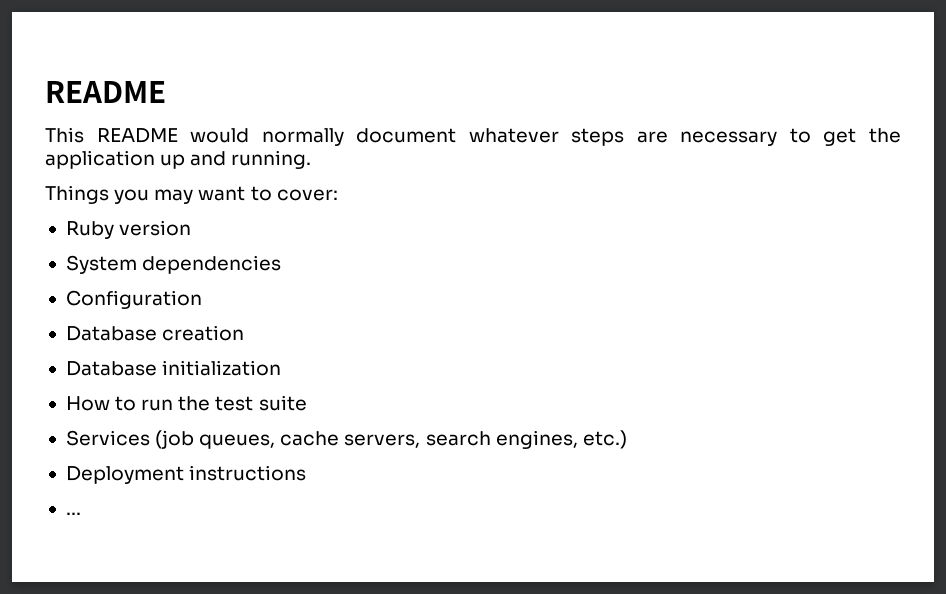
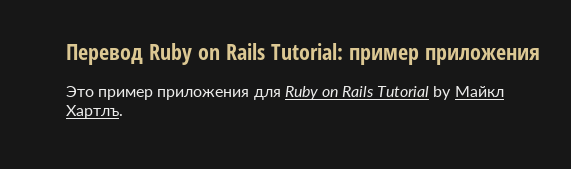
[45,81,166,103] [45,127,901,146] [45,150,312,169] [45,185,338,204] [65,220,192,239] [65,255,282,274] [65,290,202,309] [65,325,245,341] [65,360,282,376] [65,395,307,411] [65,430,627,449] [65,465,307,484] [65,512,81,515] README // This README would normally document whatever steps are necessary to get the application up and running. // Things you may want to cover: // Ruby version // System dependencies // Configuration // Database creation // Database initialization // How to run the test suite // Services (job queues, cache servers, search engines, etc.) // Deployment instructions // ... -> [66,43,540,65] [66,86,504,100] [66,105,123,119] Перевод Ruby on Rails Tutorial: пример приложения // Это пример приложения для Ruby on Rails Tutorial by Майкл Хартлъ.

